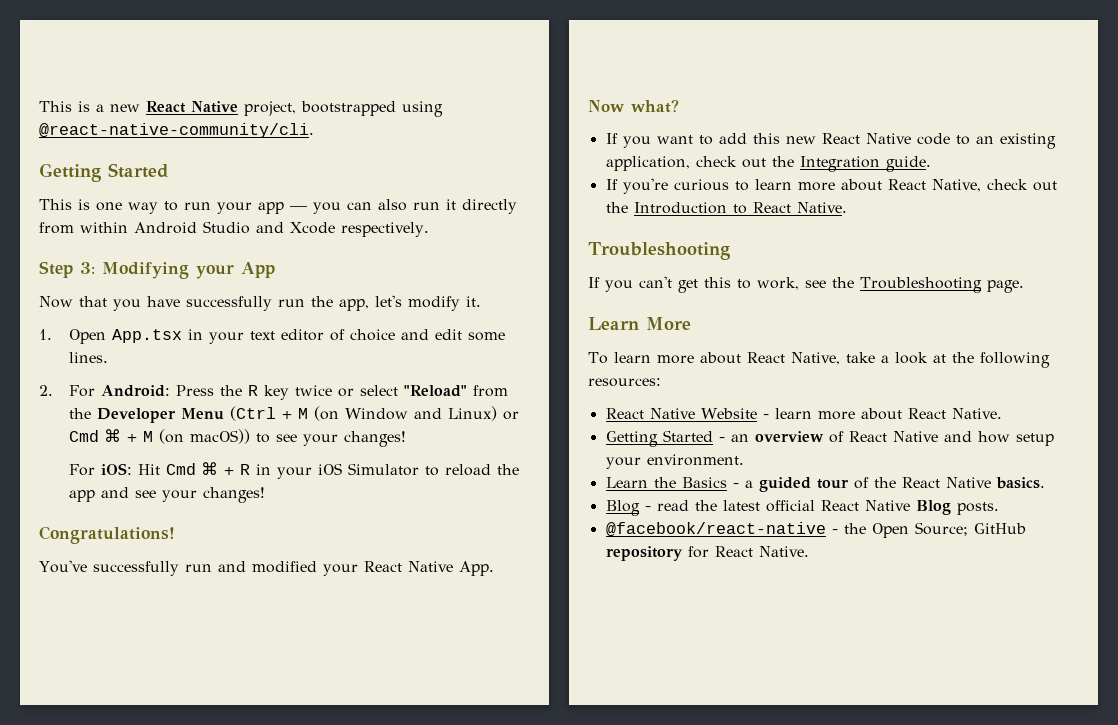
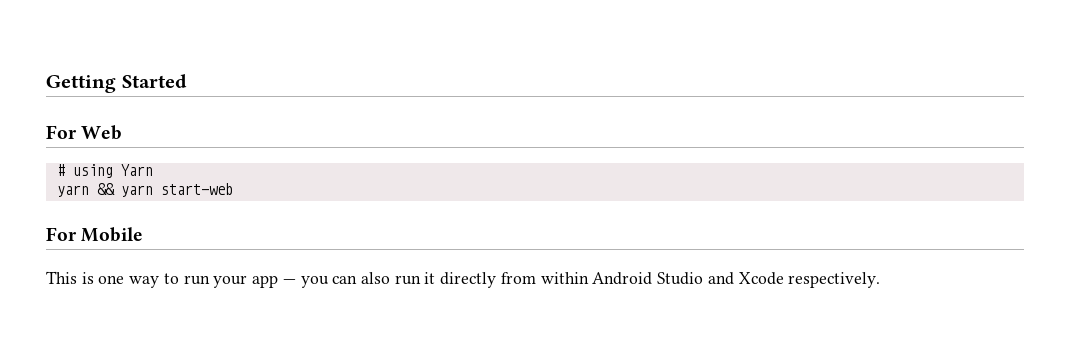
[39,101,443,117] [39,123,314,138] [39,163,169,182] This is a new React Native project, bootstrapped using @react-native-community/cli. // Getting Started -> [46,74,187,93] [46,125,123,140] [56,164,153,178] [56,183,233,197] [46,227,144,242] Getting Started // For Web // # using Yarn // yarn && yarn start-web // For Mobile
[39,261,275,279] [39,295,481,311] [39,329,506,344] [69,352,109,363] [39,385,509,400] [69,406,520,423] [69,429,407,447] [69,462,520,479] [69,487,266,503] [39,526,175,544] [39,560,494,576] [588,99,679,113] [605,133,1056,149] [605,156,931,172] [605,178,1057,194] [605,202,847,214] [588,242,730,260] [588,276,1024,293] [588,317,691,330] [588,352,1050,368] [588,378,661,387] [605,408,1002,420] [605,430,1054,447] [605,454,744,469] [605,477,1045,492] [605,500,999,516] [605,522,1026,538] [605,546,809,561] // Step 3: Modifying your App // Now that you have successfully run the app, let's modify it. // 1. Open App.tsx in your text editor of choice and edit some lines. // 2. For Android: Press the R key twice or select "Reload" from the Developer Menu (Ctrl + M (on Window and Linux) or Cmd ⌘ + M (on macOS)) to see your changes! // For iOS: Hit Cmd ⌘ + R in your iOS Simulator to reload the app and see your changes! // Congratulations! // You've successfully run and modified your React Native App. // Now what? // If you want to add this new React Native code to an existing application, check out the Integration guide. // If you're curious to learn more about React Native, check out the Introduction to React Native. // Troubleshooting // If you can't get this to work, see the Troubleshooting page. // Learn More // To learn more about React Native, take a look at the following resources: // React Native Website - learn more about React Native. // Getting Started - an overview of React Native and how setup your environment. // Learn the Basics - a guided tour of the React Native basics. // Blog - read the latest official React Native Blog posts. // @facebook/react-native - the Open Source; GitHub repository for React Native. -> (881, 280) none

